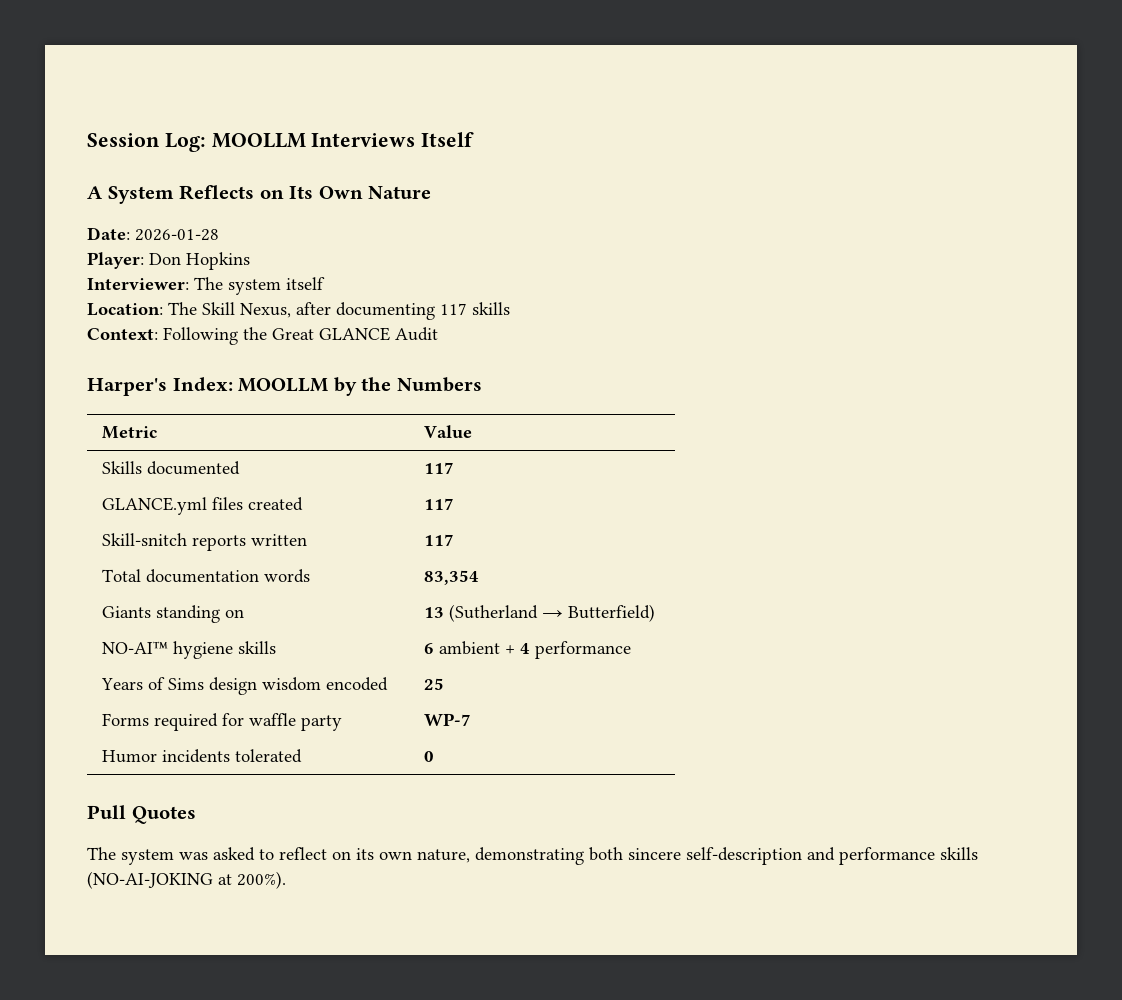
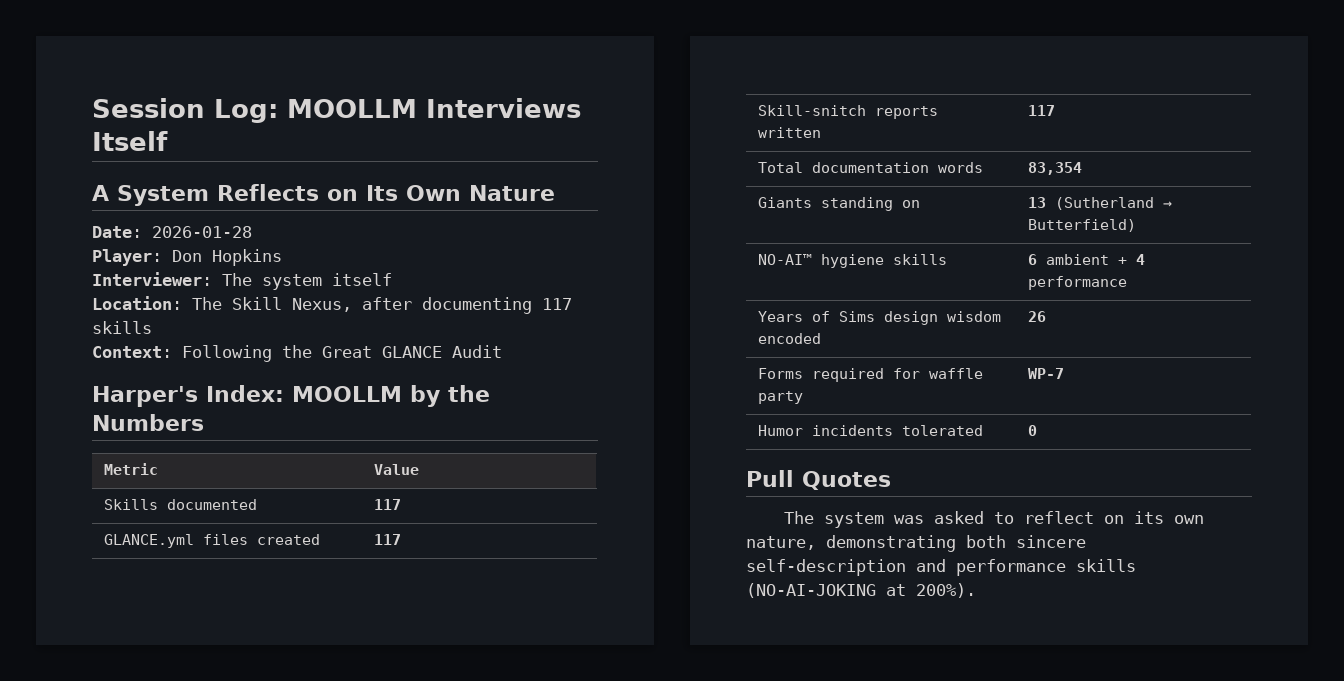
[423,678,444,690] 25 -> [1028,311,1047,322] 26

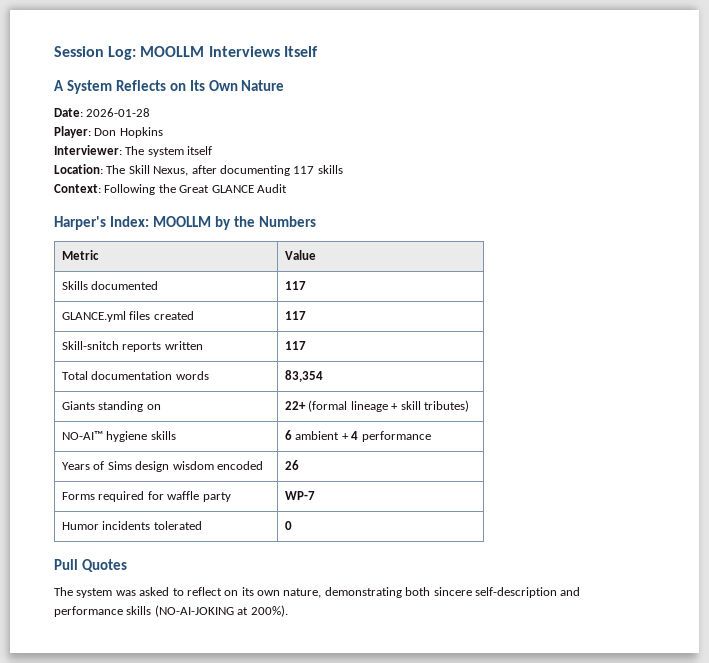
[1028,197,1173,210] [1028,219,1137,232] 13 (Sutherland → Butterfield) -> [285,400,469,412] 22+ (formal lineage + skill tributes)

